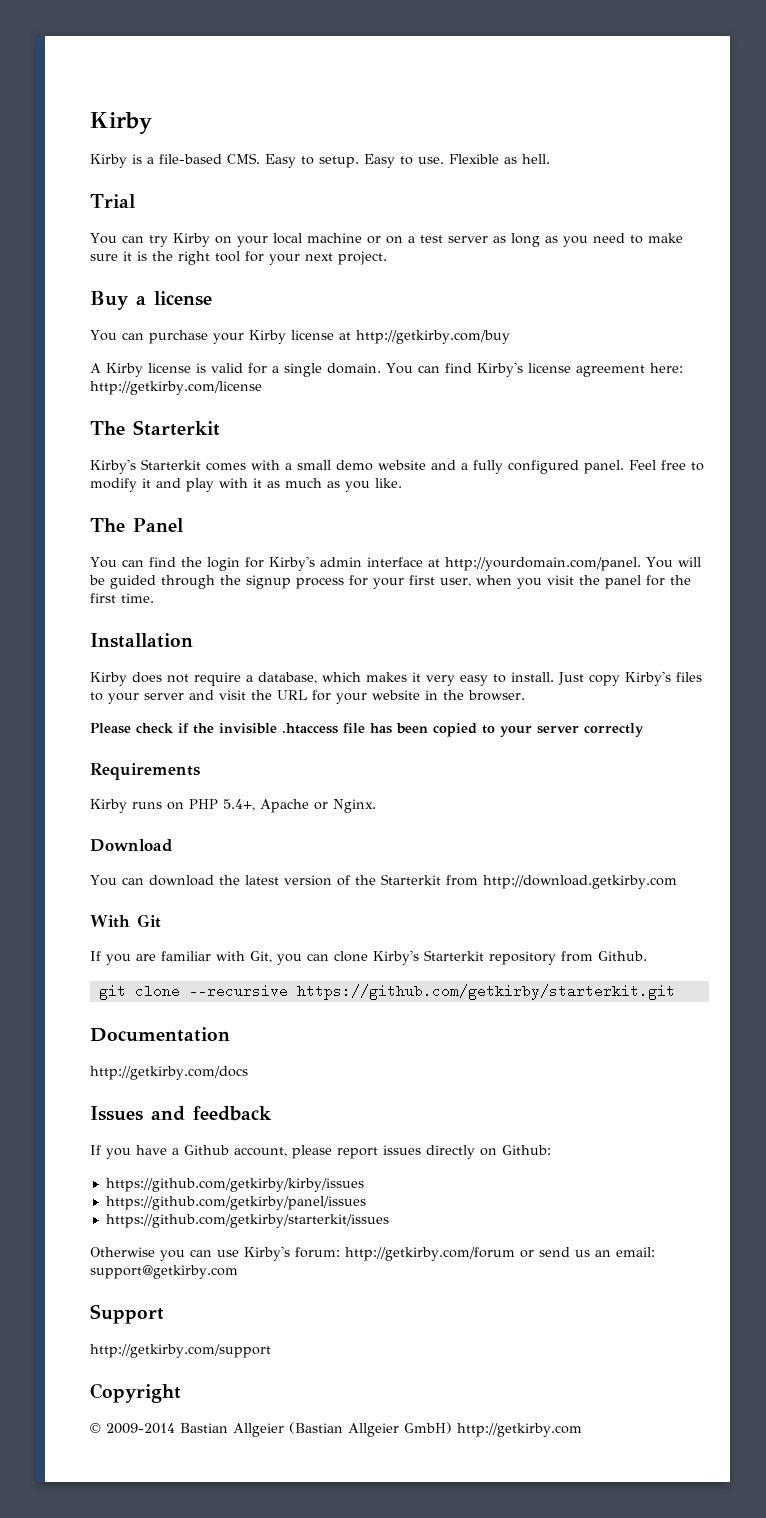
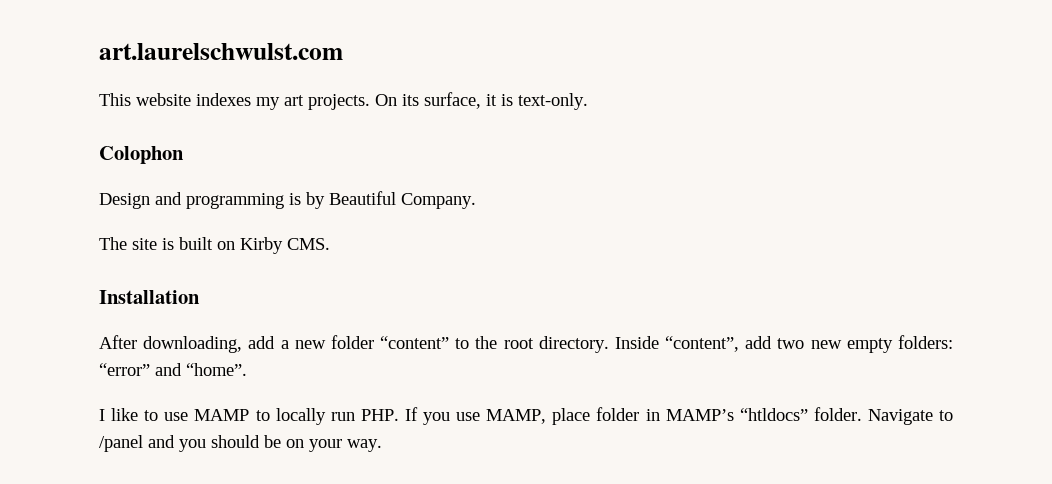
[90,112,152,134] [90,153,550,168] [90,194,135,208] [90,233,683,247] [90,251,387,265] [90,291,212,310] [90,330,510,344] [90,362,683,377] [90,381,262,395] [90,420,220,436] [90,459,704,474] [90,478,402,492] [90,518,183,532] [90,556,701,571] [89,575,691,589] [90,593,154,603] [90,633,193,648] [90,671,702,686] [90,690,525,704] [90,723,644,737] [90,763,200,780] [90,799,376,813] [90,839,173,852] [90,874,677,889] [90,914,161,928] [90,950,647,965] [98,984,675,1000] [90,1027,230,1042] [90,1066,248,1080] [90,1106,272,1121] [90,1145,551,1159] [105,1178,364,1192] [105,1196,366,1210] [105,1214,389,1228] [90,1246,655,1261] [90,1265,238,1279] [90,1304,164,1324] [90,1344,271,1358] [90,1383,181,1403] [90,1422,582,1437] Kirby // Kirby is a file-based CMS. Easy to setup. Easy to use. Flexible as hell. // Trial // You can try Kirby on your local machine or on a test server as long as you need to make sure it is the right tool for your next project. // Buy a license // You can purchase your Kirby license at http://getkirby.com/buy // A Kirby license is valid for a single domain. You can find Kirby's license agreement here: http://getkirby.com/license // The Starterkit // Kirby's Starterkit comes with a small demo website and a fully configured panel. Feel free to modify it and play with it as much as you like. // The Panel // You can find the login for Kirby's admin interface at http://yourdomain.com/panel. You will be guided through the signup process for your first user, when you visit the panel for the first time. // Installation // Kirby does not require a database, which makes it very easy to install. Just copy Kirby's files to your server and visit the URL for your website in the browser. // Please check if the invisible .htaccess file has been copied to your server correctly // Requirements // Kirby runs on PHP 5.4+, Apache or Nginx. // Download // You can download the latest version of the Starterkit from http://download.getkirby.com // With Git // If you are familiar with Git, you can clone Kirby's Starterkit repository from Github. // git clone --recursive https://github.com/getkirby/starterkit.git // Documentation // http://getkirby.com/docs // Issues and feedback // If you have a Github account, please report issues directly on Github: // https://github.com/getkirby/kirby/issues // https://github.com/getkirby/panel/issues // https://github.com/getkirby/starterkit/issues // Otherwise you can use Kirby's forum: http://getkirby.com/forum or send us an email: support@getkirby.com // Support // http://getkirby.com/support // Copyright // © 2009-2014 Bastian Allgeier (Bastian Allgeier GmbH) http://getkirby.com -> [99,43,343,60] [99,92,588,110] [99,146,184,164] [99,191,476,209] [99,237,330,254] [99,290,200,304] [99,335,953,353] [99,363,247,376] [99,407,954,425] [99,435,382,452] art.laurelschwulst.com // This website indexes my art projects. On its surface, it is text-only. // Colophon // Design and programming is by Beautiful Company. // The site is built on Kirby CMS. // Installation // After downloading, add a new folder “content” to the root directory. Inside “content”, add two new empty folders: “error” and “home”. // I like to use MAMP to locally run PHP. If you use MAMP, place folder in MAMP’s “htldocs” folder. Navigate to /panel and you should be on your way.

